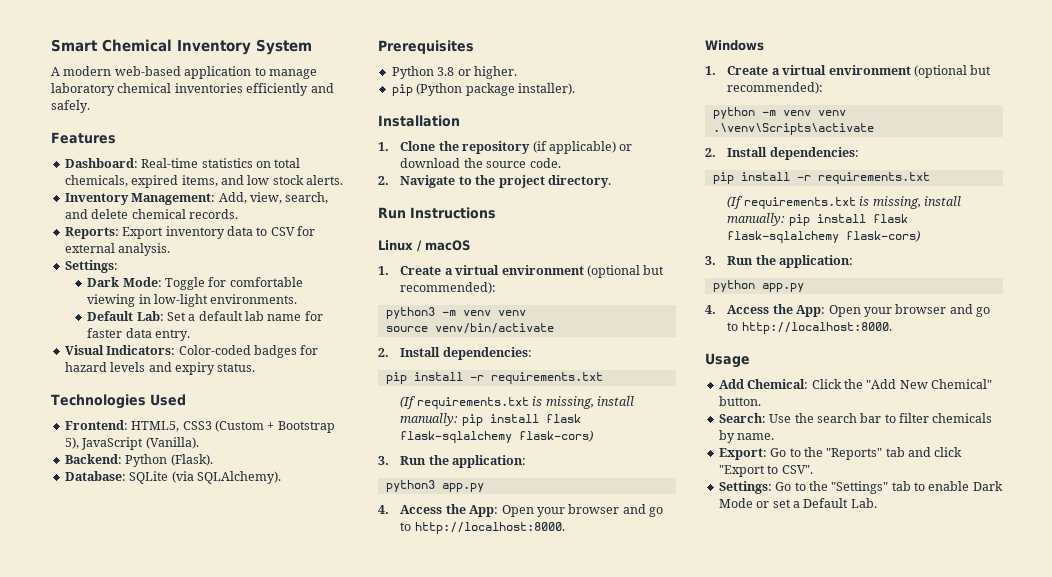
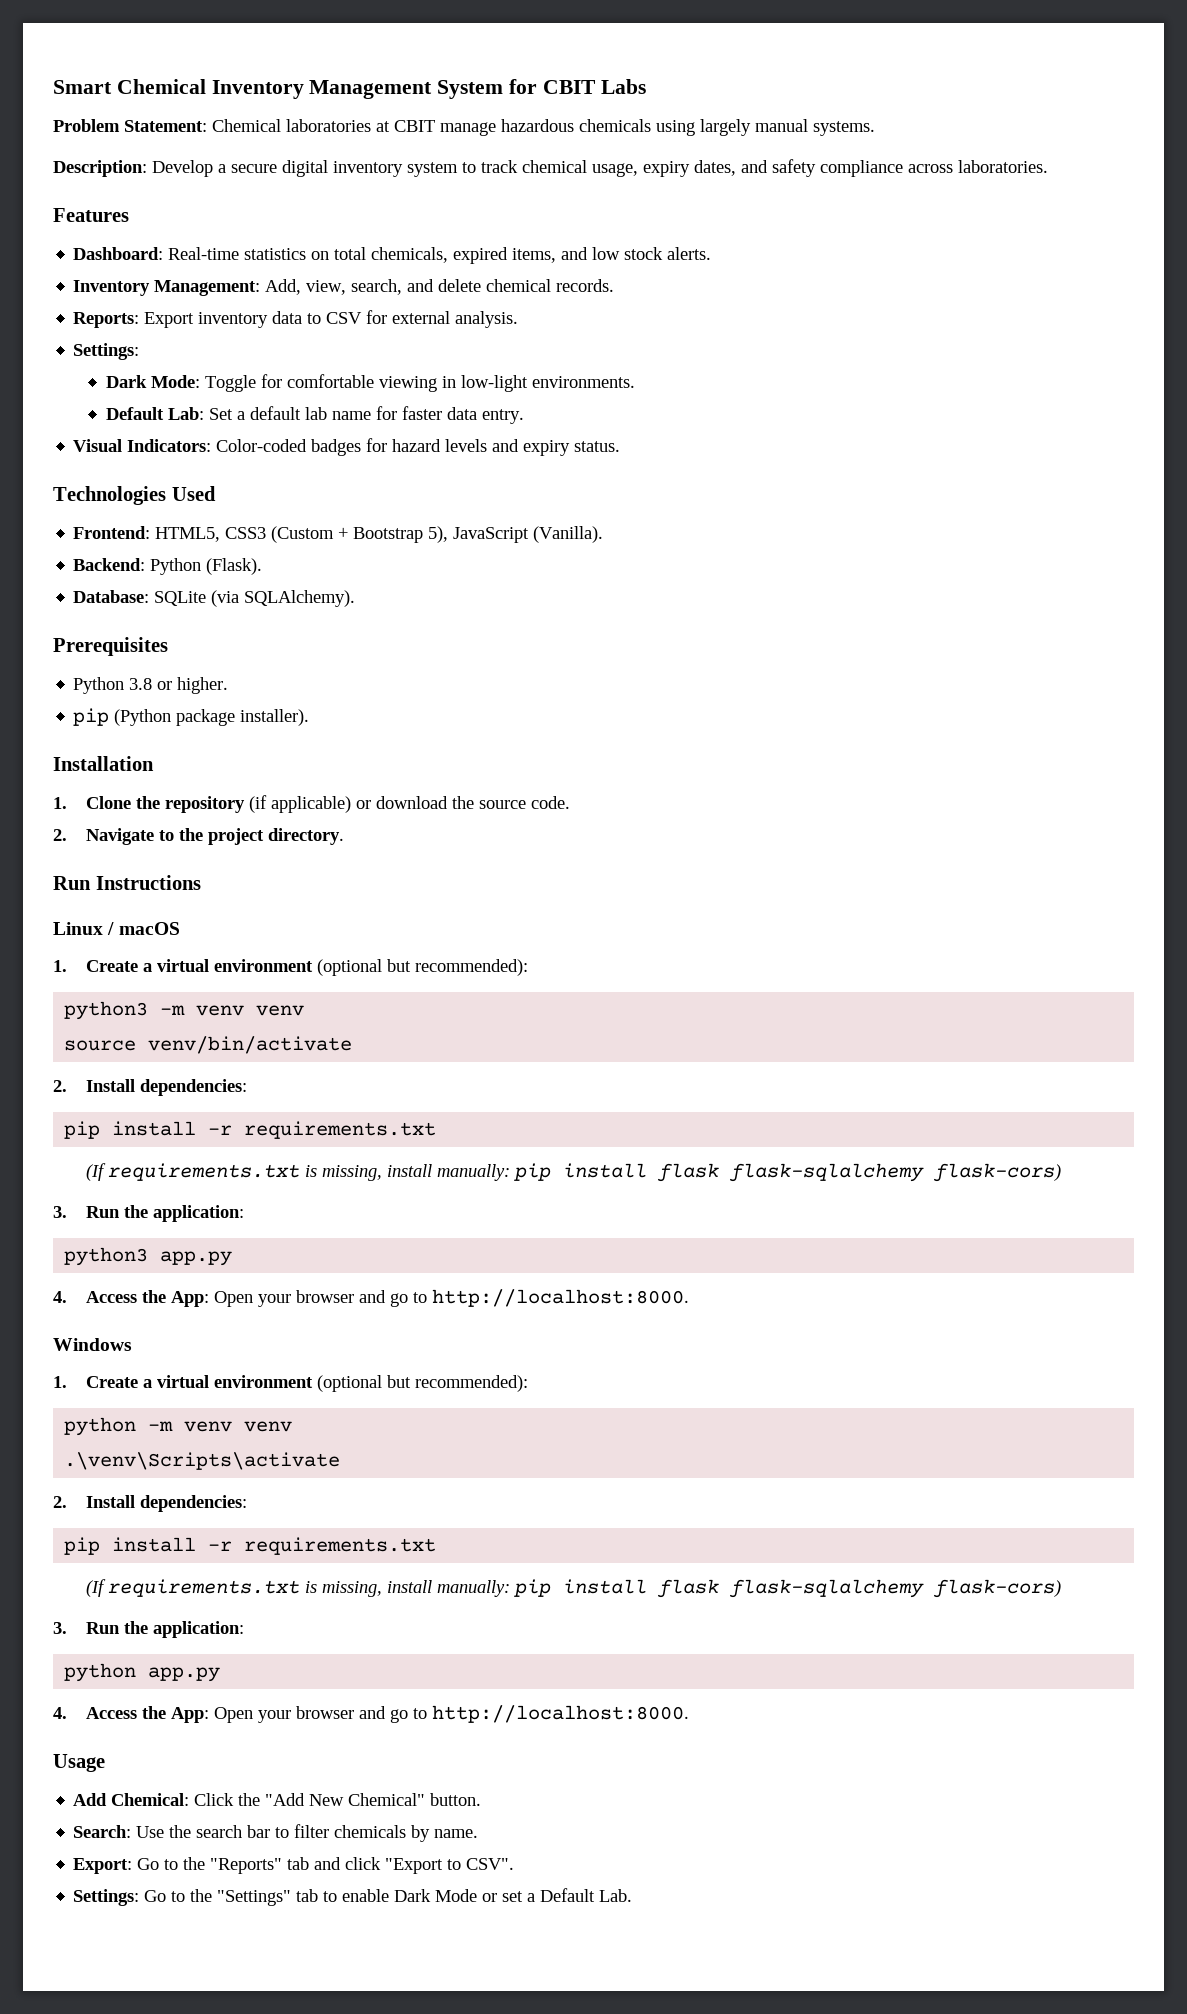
(251, 47) none -> [309,80,433,99] Management
[51,66,317,79] [51,83,334,96] [51,100,90,113] // A modern web-based application to manage laboratory chemical inventories efficiently and safely. -> [509,79,646,94] [53,119,875,136] [53,159,1048,177] for CBIT Labs // Problem Statement: Chemical laboratories at CBIT manage hazardous chemicals using largely manual systems. // Description: Develop a secure digital inventory system to track chemical usage, expiry dates, and safety compliance across laboratories.

